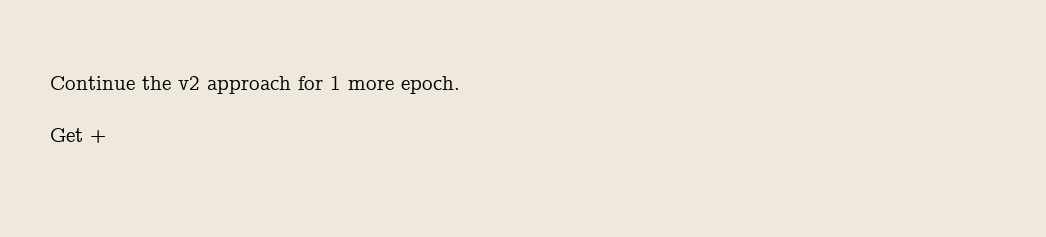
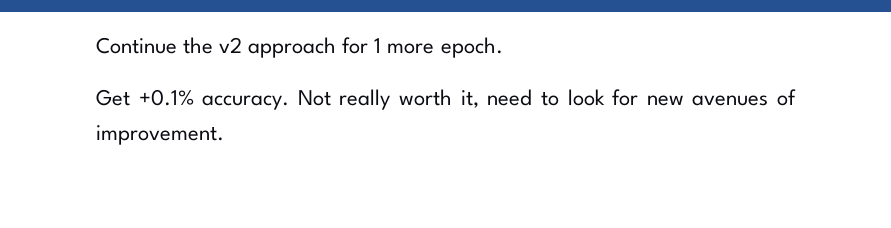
[90,130,106,143] + -> [138,89,797,110] [96,125,224,145] +0.1% accuracy. Not really worth it, need to look for new avenues of improvement.

